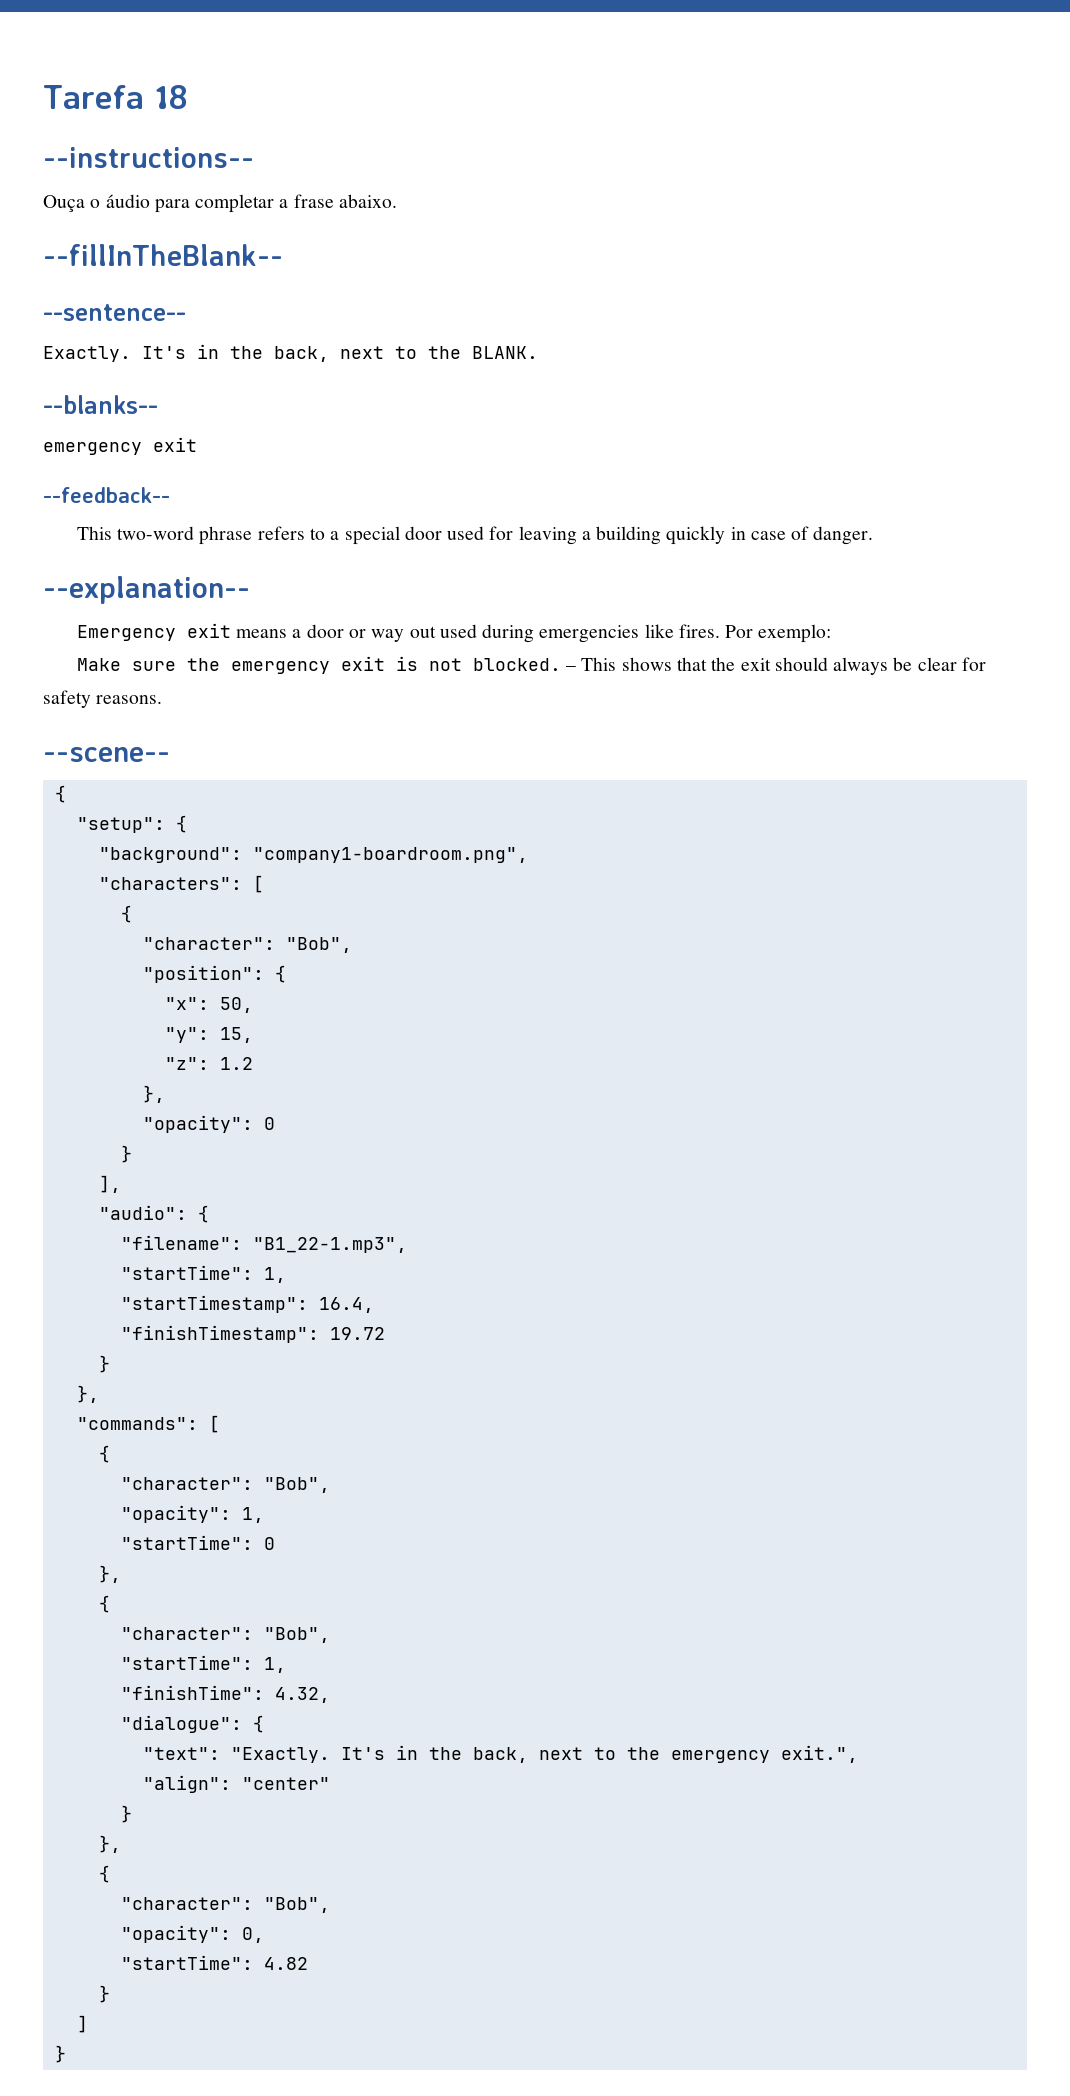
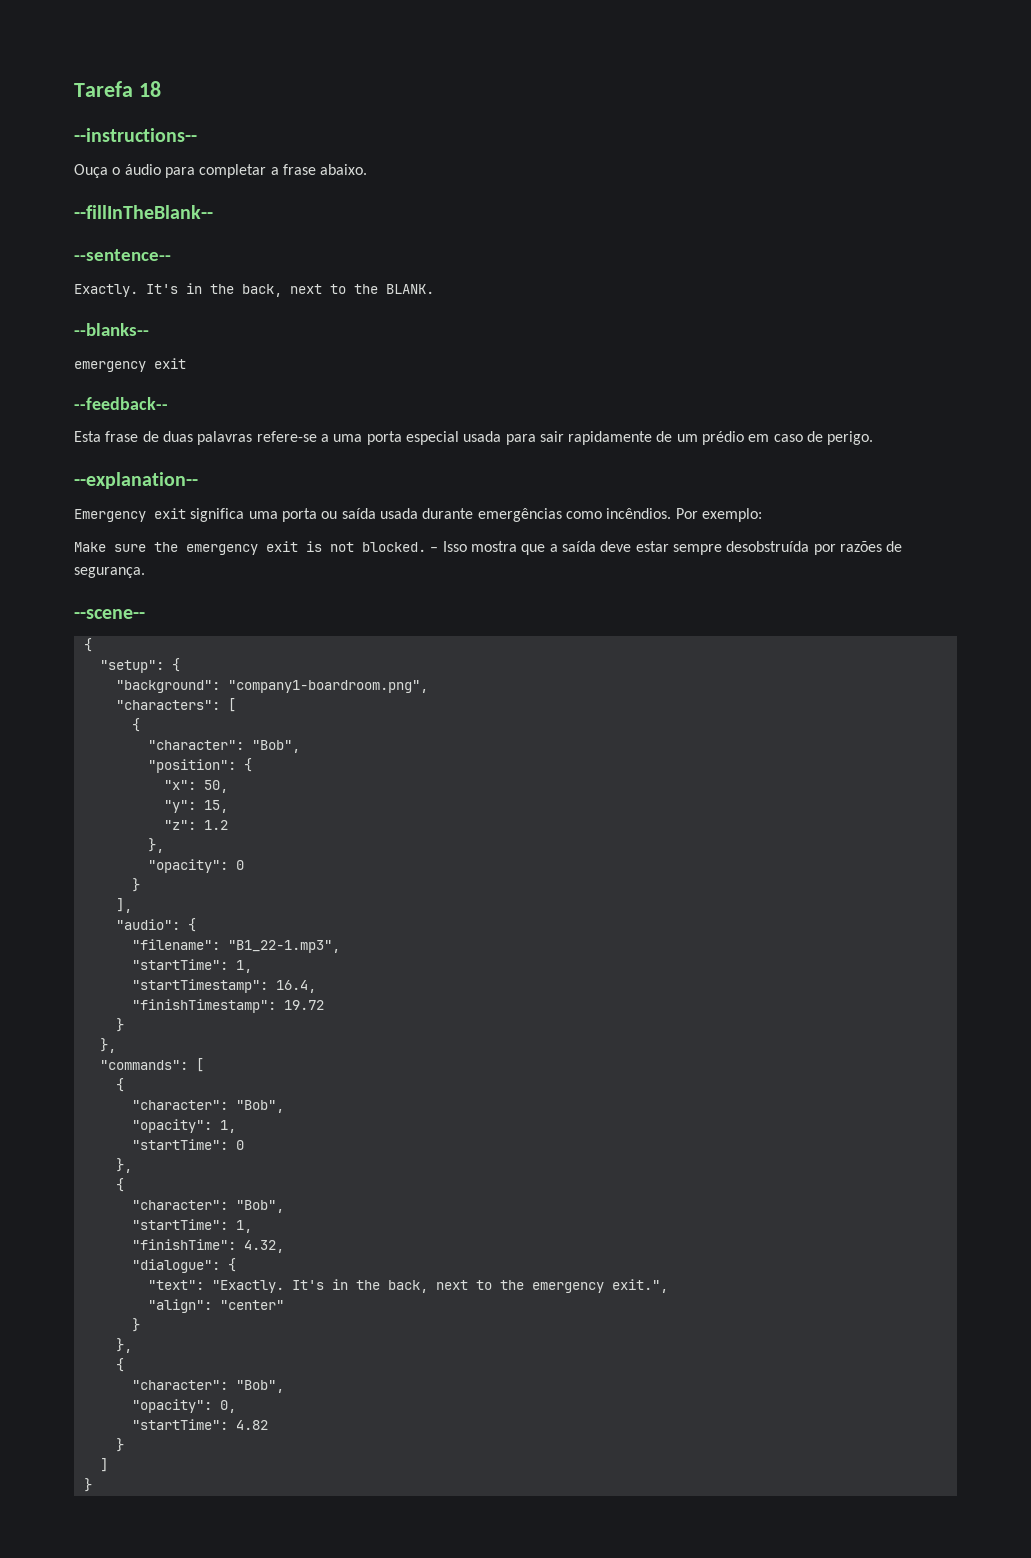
[76,526,874,545] [43,576,250,604] [76,623,720,643] This two-word phrase refers to a special door used for leaving a building quickly in case of danger. // --explanation-- // Emergency exit means a door or way out used during emergencies like fires. -> [74,431,874,445] [74,472,198,489] [74,508,672,522] Esta frase de duas palavras refere-se a uma porta especial usada para sair rapidamente de um prédio em caso de perigo. // --explanation-- // Emergency exit significa uma porta ou saída usada durante emergências como incêndios.
[581,657,986,675] [43,690,163,708] This shows that the exit should always be clear for safety reasons. -> [442,541,903,555] [74,567,145,578] Isso mostra que a saída deve estar sempre desobstruída por razões de segurança.

